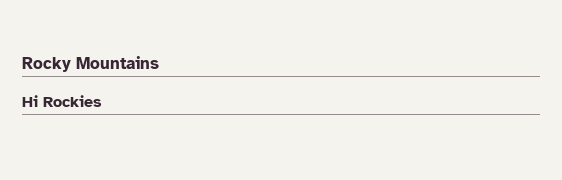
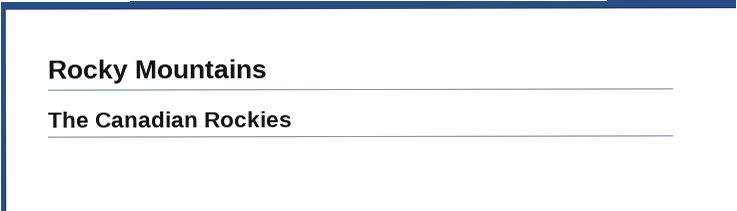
[22,95,38,107] Hi -> [48,111,200,128] The Canadian

